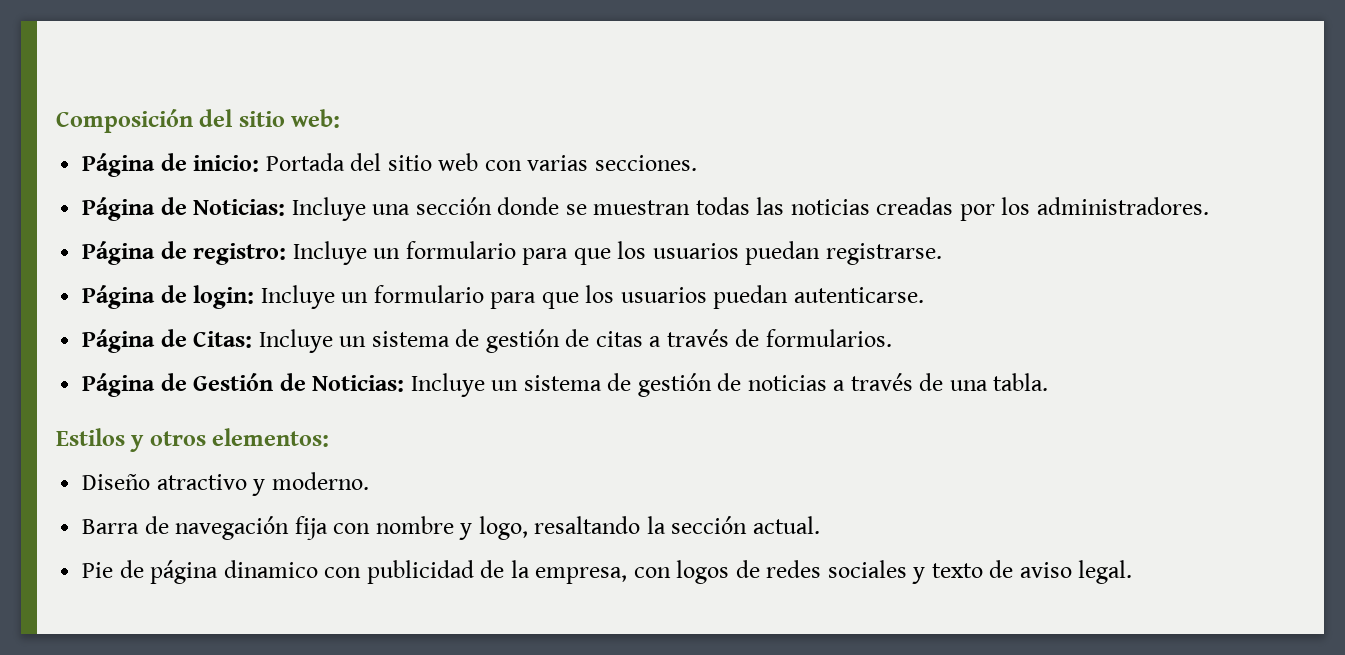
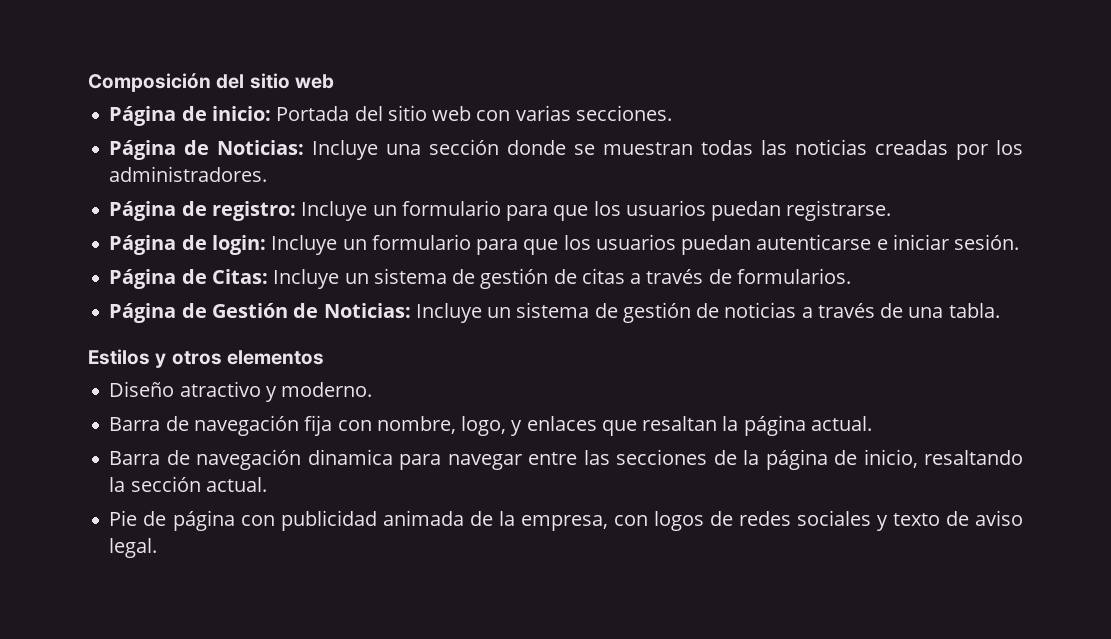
[291,109,341,128] web: -> [294,74,334,89] web
[793,287,924,303] autenticarse. -> [756,234,1020,250] autenticarse e iniciar sesión.
[212,428,330,447] elementos: -> [226,350,324,365] elementos
[375,516,528,540] nombre y logo, -> [376,415,872,436] [109,449,918,470] nombre, logo, y enlaces que resaltan la página actual. // Barra de navegación dinamica para navegar entre las secciones de la página de inicio,
[223,560,318,578] dinamico -> (235, 520) none
(474, 572) none -> [382,510,464,526] animada

